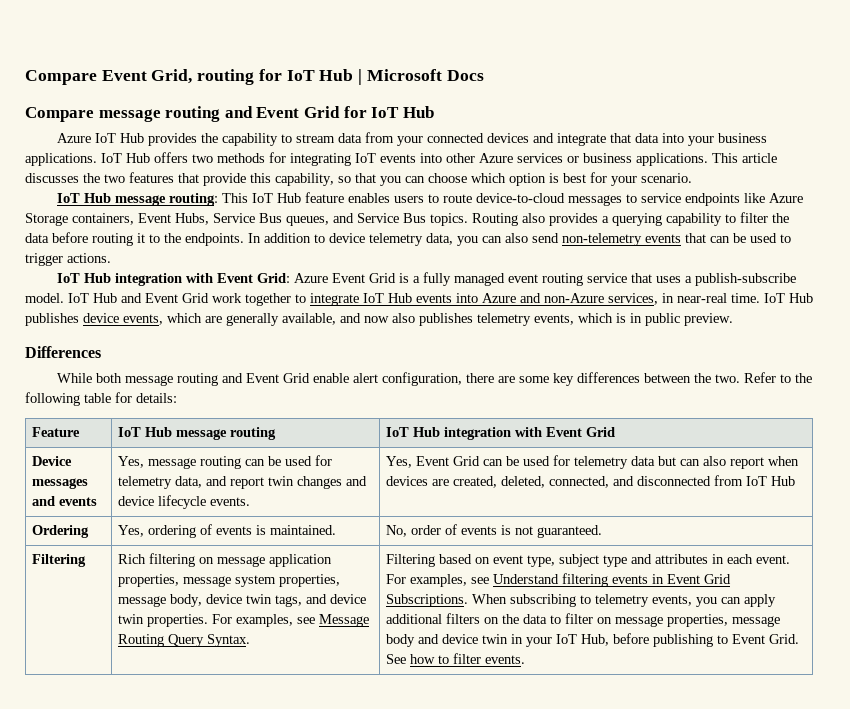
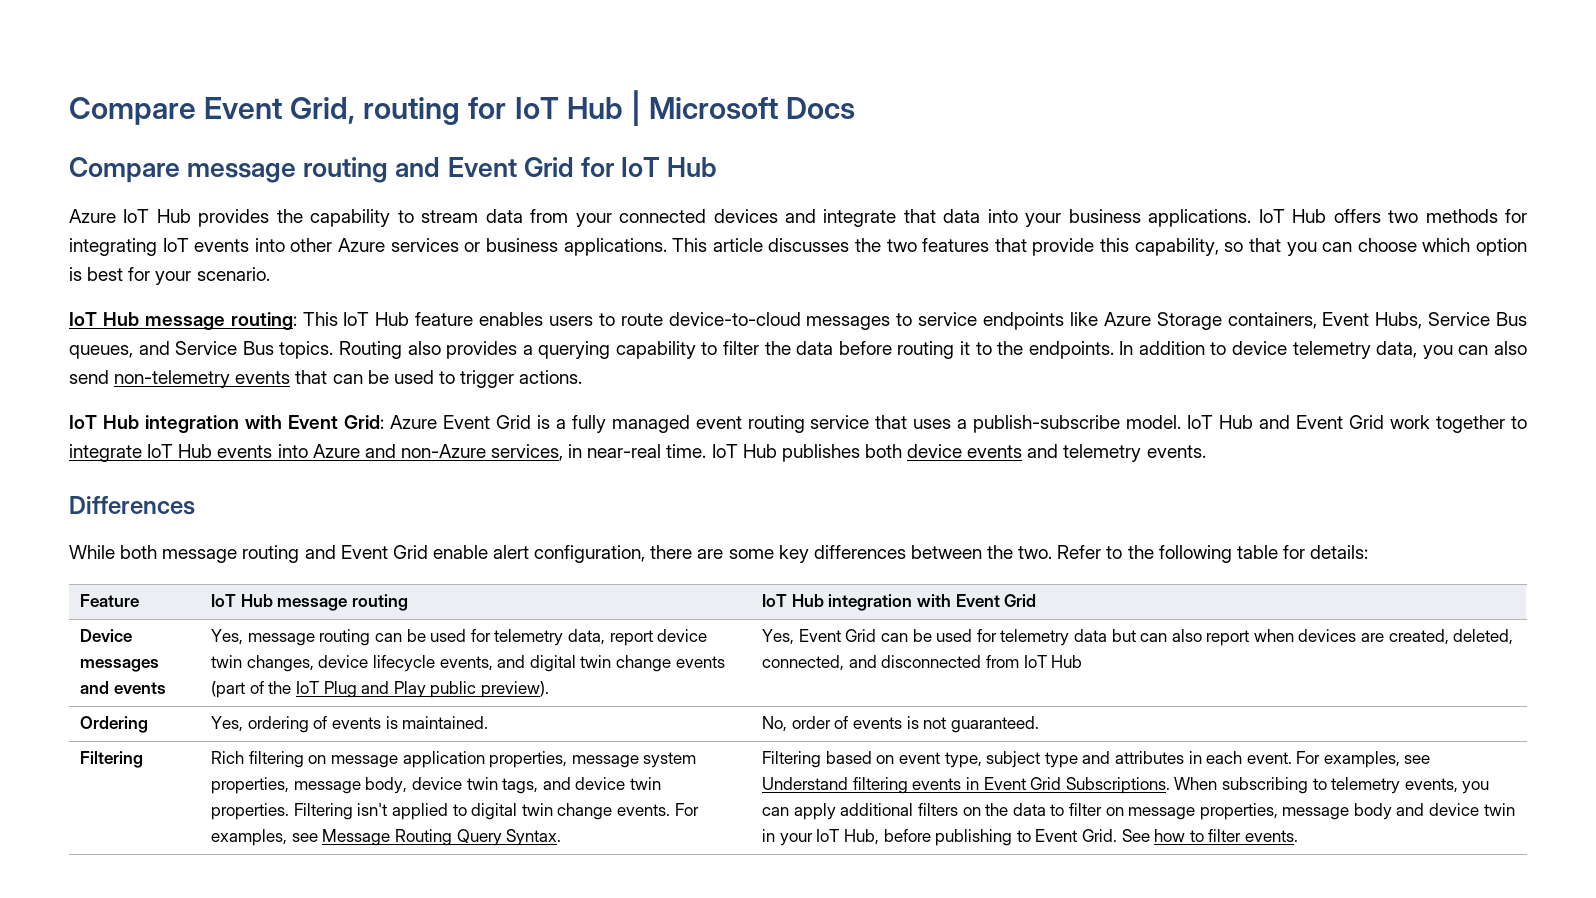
[83,313,733,326] device events, which are generally available, and now also publishes telemetry events, which is in public preview. -> [864,444,1206,462] both device events and telemetry events.
[205,476,367,489] [117,495,250,509] and report twin changes and device lifecycle events. -> [609,629,708,646] [211,655,725,672] [211,681,549,698] report device twin changes, device lifecycle events, and digital twin change events (part of the IoT Plug and Play public preview).
(208, 620) none -> [293,803,670,820] Filtering isn't applied to digital twin change events.

